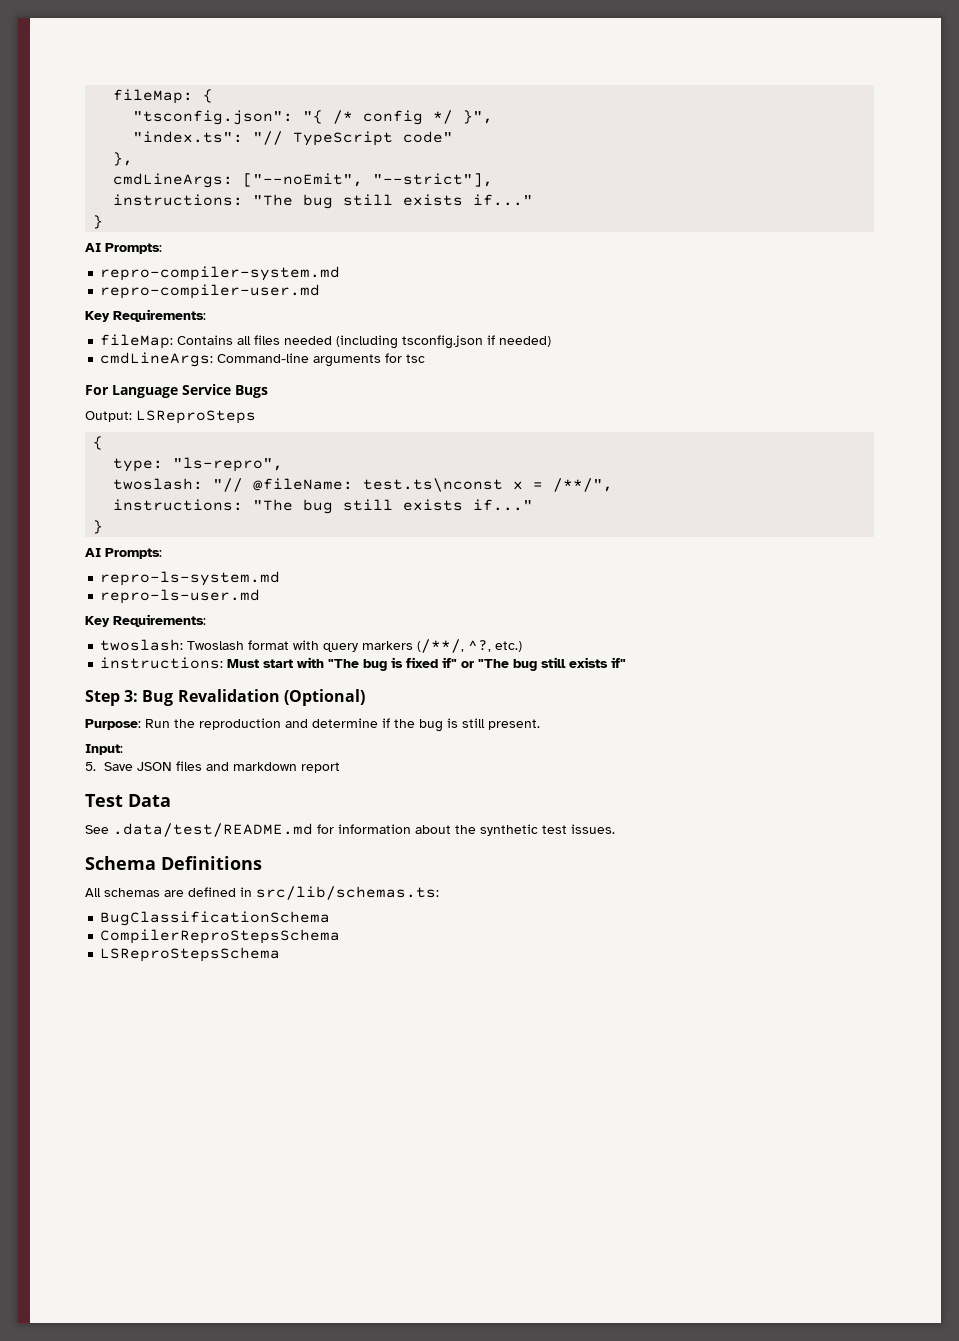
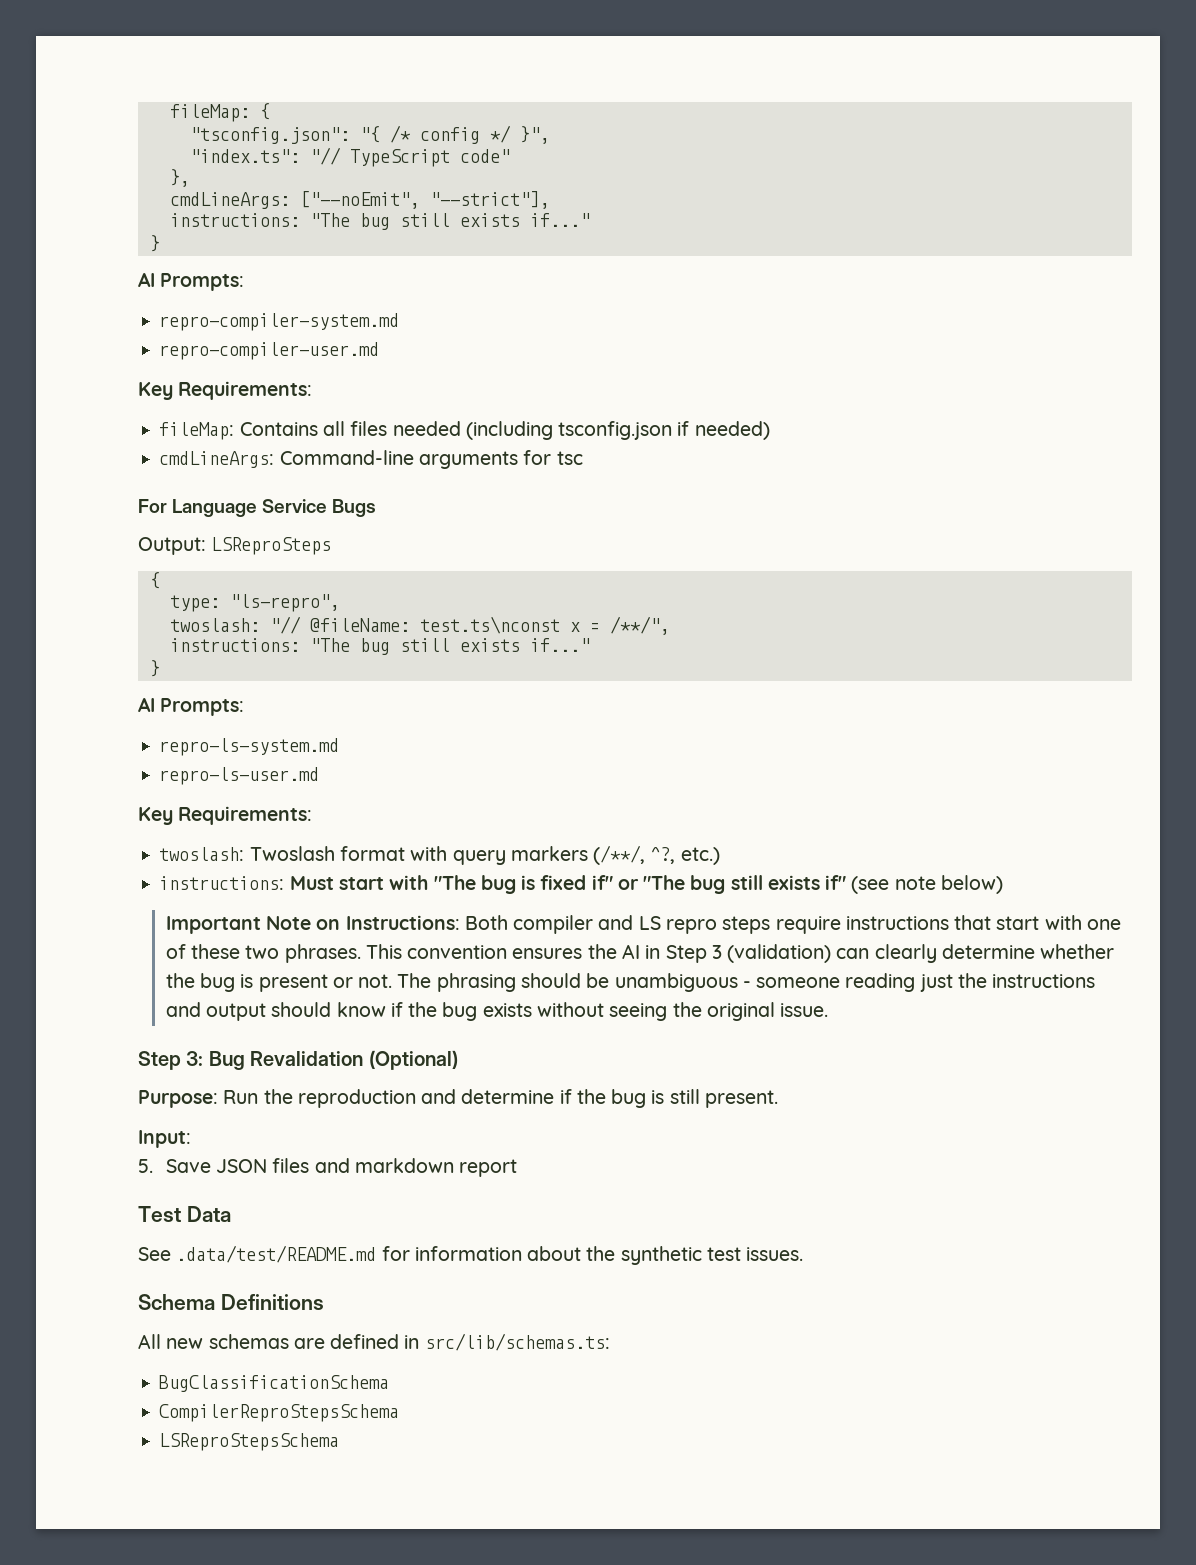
(627, 662) none -> [851,875,1003,894] [165,915,1121,934] [165,944,1115,963] [165,973,1096,992] [165,1002,829,1021] (see note below) // Important Note on Instructions: Both compiler and LS repro steps require instructions that start with one of these two phrases. This convention ensures the AI in Step 3 (validation) can clearly determine whether the bug is present or not. The phrasing should be unambiguous - someone reading just the instructions and output should know if the bug exists without seeing the original issue.
(101, 892) none -> [166,1338,204,1349] new

